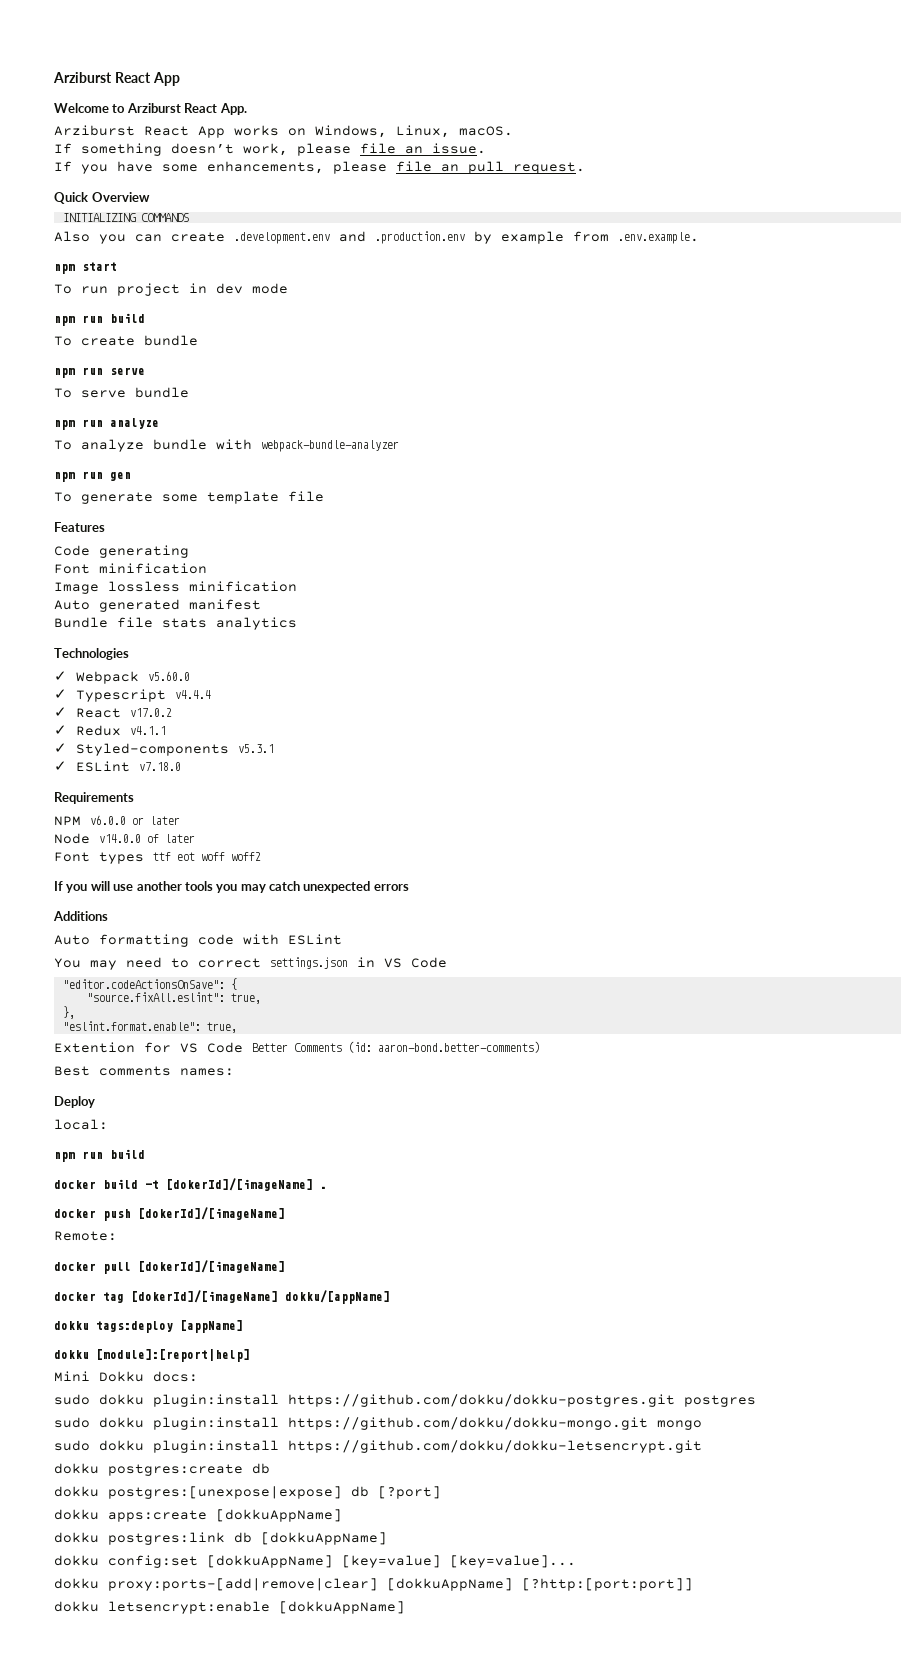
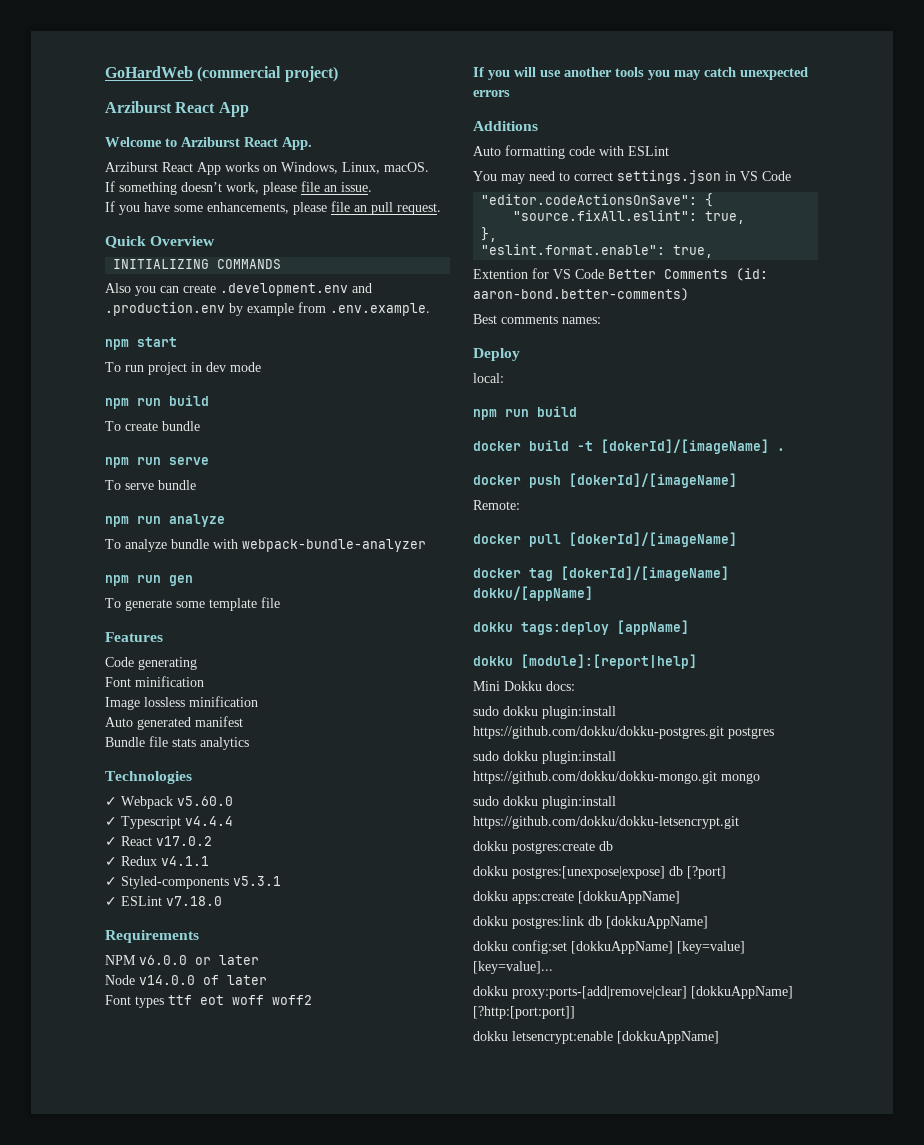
(53, 77) none -> [105,66,338,82] GoHardWeb (commercial project) //

